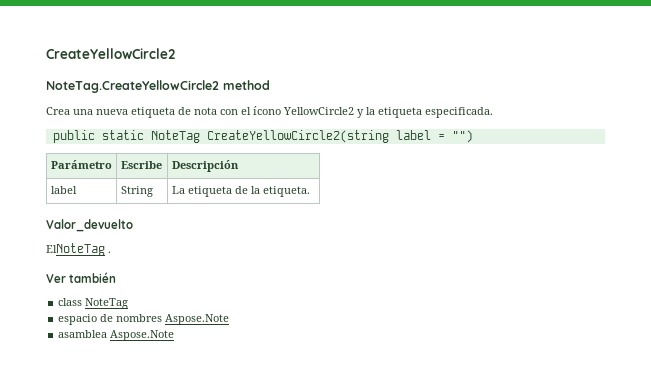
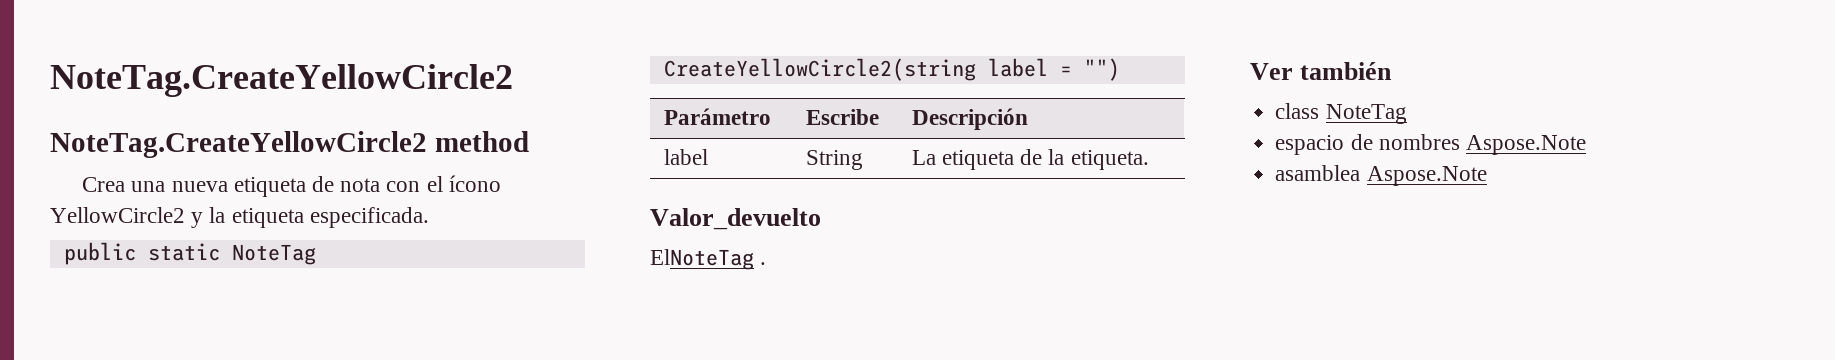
[46,48,175,59] CreateYellowCircle2 -> [50,64,513,97] NoteTag.CreateYellowCircle2

